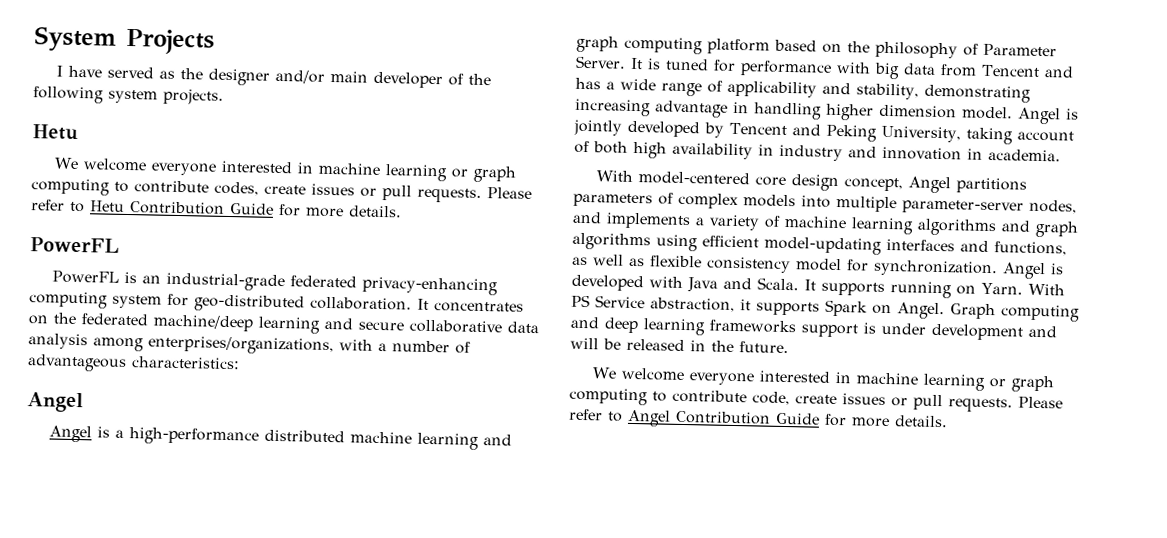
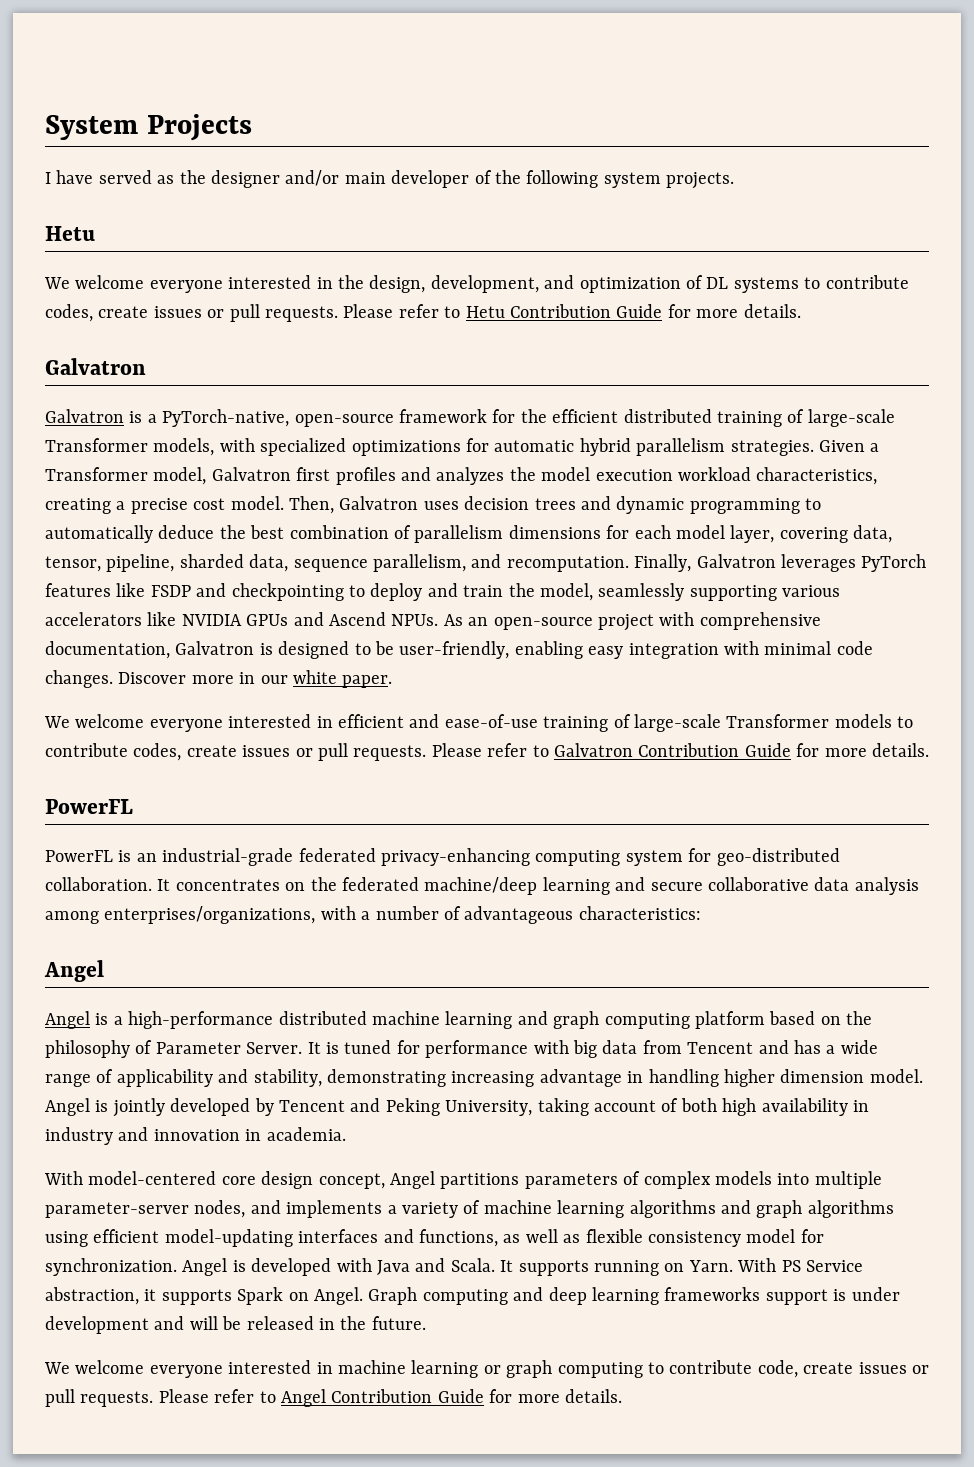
[317,162,517,183] [31,178,110,196] machine learning or graph computing -> [338,275,799,293] the design, development, and optimization of DL systems
(402, 211) none -> [45,358,146,375] [45,409,895,427] [45,438,880,456] [45,467,878,485] [45,496,822,514] [45,525,893,543] [45,554,927,572] [45,583,841,601] [45,612,821,631] [45,641,873,659] [45,670,393,688] [44,714,914,732] [45,743,929,761] // Galvatron // Galvatron is a PyTorch-native, open-source framework for the efficient distributed training of large-scale Transformer models, with specialized optimizations for automatic hybrid parallelism strategies. Given a Transformer model, Galvatron first profiles and analyzes the model execution workload characteristics, creating a precise cost model. Then, Galvatron uses decision trees and dynamic programming to automatically deduce the best combination of parallelism dimensions for each model layer, covering data, tensor, pipeline, sharded data, sequence parallelism, and recomputation. Finally, Galvatron leverages PyTorch features like FSDP and checkpointing to deploy and train the model, seamlessly supporting various accelerators like NVIDIA GPUs and Ascend NPUs. As an open-source project with comprehensive documentation, Galvatron is designed to be user-friendly, enabling easy integration with minimal code changes. Discover more in our white paper. // We welcome everyone interested in efficient and ease-of-use training of large-scale Transformer models to contribute codes, create issues or pull requests. Please refer to Galvatron Contribution Guide for more details.

